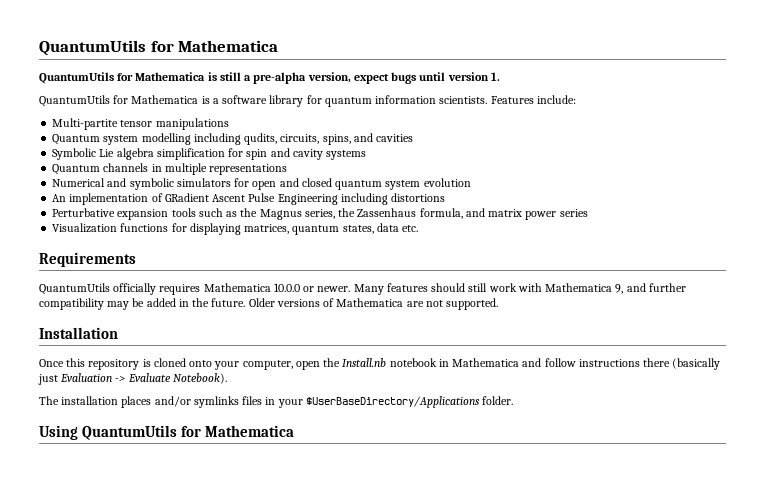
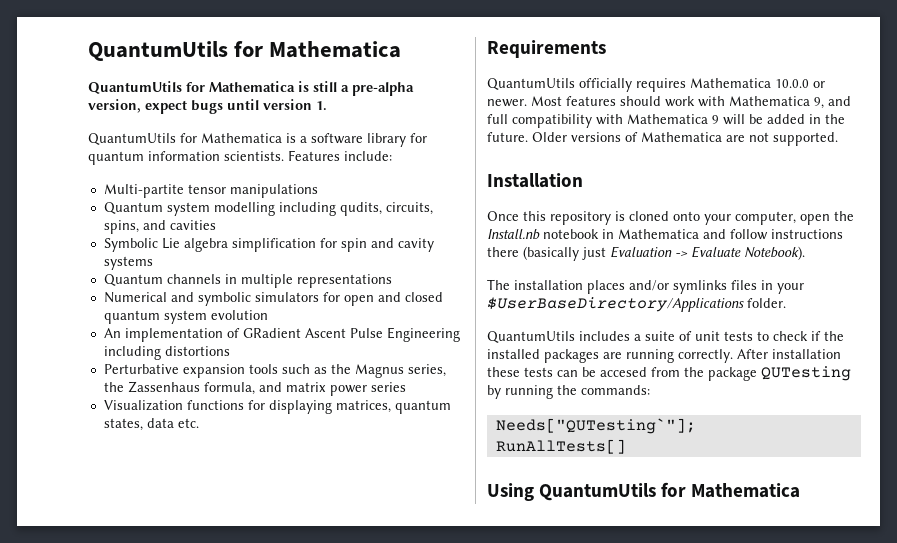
[353,284,384,295] Many -> [531,96,562,106] Most
[468,283,488,292] still -> (661, 101) none
[648,283,686,292] [39,298,130,310] further compatibility may -> [487,114,745,128] full compatibility with Mathematica 9 will
(514, 400) none -> [487,331,844,343] [487,349,841,363] [487,366,851,381] [487,385,650,399] [495,418,696,434] [495,439,626,454] // QuantumUtils includes a suite of unit tests to check if the installed packages are running correctly. After installation these tests can be accesed from the package QUTesting by running the commands: // Needs["QUTesting`"]; // RunAllTests[]

